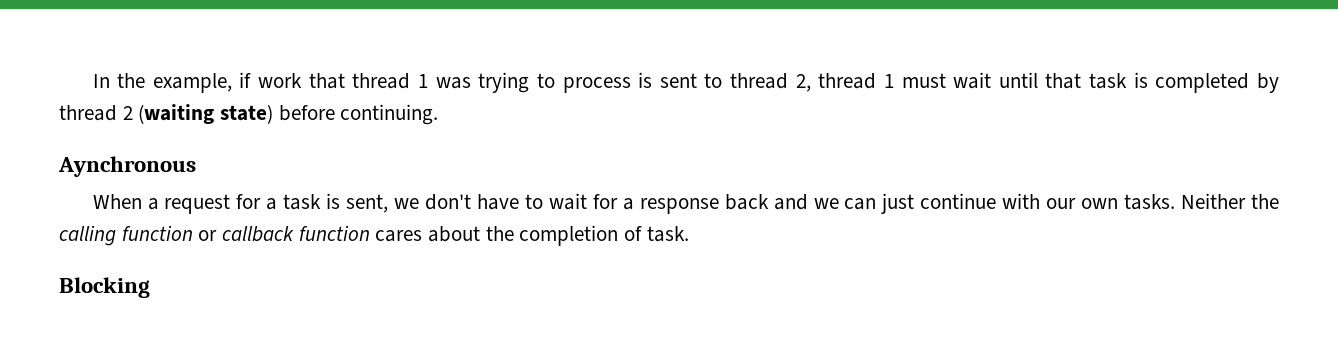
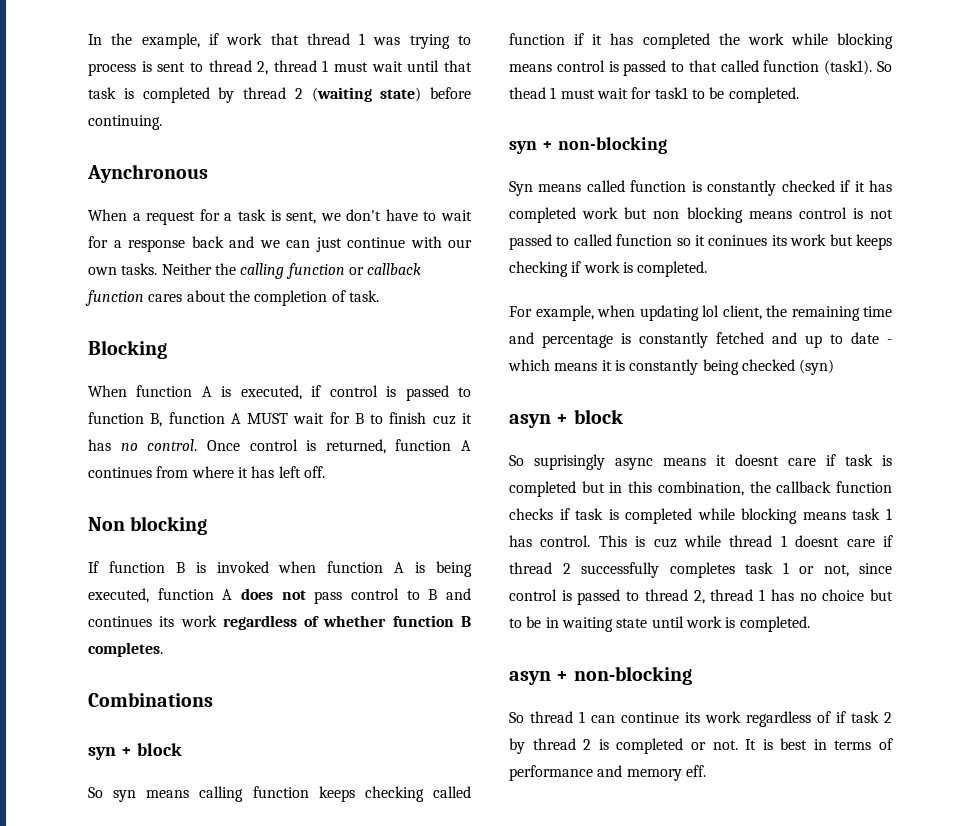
(150, 287) none -> [88,385,472,401] [88,412,472,427] [88,439,471,454] [88,466,325,478] [88,516,208,535] [88,561,473,577] [88,588,472,604] [88,615,471,630] [88,642,163,657] [88,692,213,707] [88,743,182,760] [88,786,471,802] [509,33,893,49] [509,60,892,76] [509,87,799,103] [509,137,667,154] [509,180,892,196] [509,207,893,223] [509,234,892,250] [509,261,708,277] [509,305,892,321] [509,332,892,348] [508,359,835,375] [509,409,623,428] [509,454,892,470] [509,481,892,497] [509,508,892,524] [509,535,893,548] [509,562,892,578] [509,589,893,605] [509,616,810,632] [509,666,692,685] [509,711,892,727] [509,738,893,754] [509,765,706,781] // When function A is executed, if control is passed to function B, function A MUST wait for B to finish cuz it has no control. Once control is returned, function A continues from where it has left off. // Non blocking // If function B is invoked when function A is being executed, function A does not pass control to B and continues its work regardless of whether function B completes. // Combinations // syn + block // So syn means calling function keeps checking called function if it has completed the work while blocking means control is passed to that called function (task1). So thead 1 must wait for task1 to be completed. // syn + non-blocking // Syn means called function is constantly checked if it has completed work but non blocking means control is not passed to called function so it coninues its work but keeps checking if work is completed. // For example, when updating lol client, the remaining time and percentage is constantly fetched and up to date - which means it is constantly being checked (syn) // asyn + block // So suprisingly async means it doesnt care if task is completed but in this combination, the callback function checks if task is completed while blocking means task 1 has control. This is cuz while thread 1 doesnt care if thread 2 successfully completes task 1 or not, since control is passed to thread 2, thread 1 has no choice but to be in waiting state until work is completed. // asyn + non-blocking // So thread 1 can continue its work regardless of if task 2 by thread 2 is completed or not. It is best in terms of performance and memory eff.

